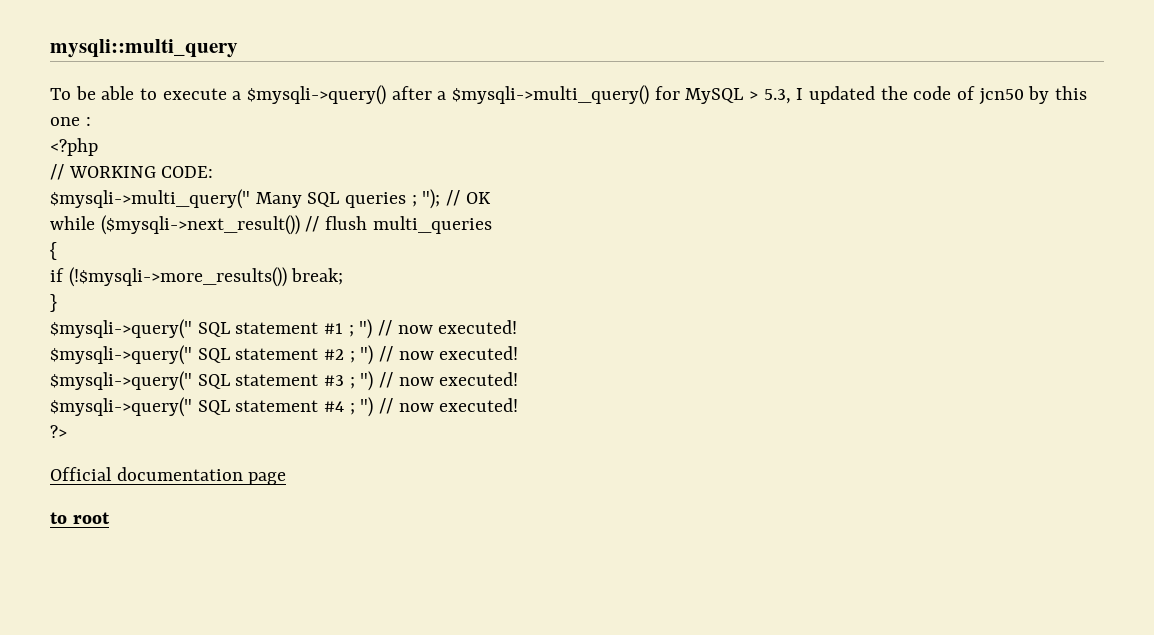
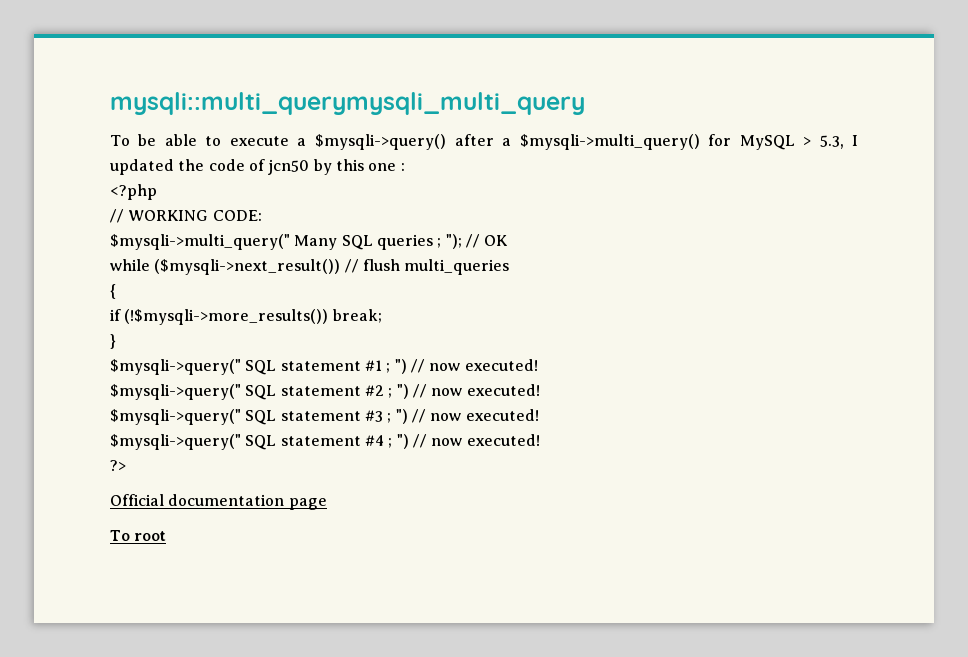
[50,39,238,58] mysqli::multi_query -> [110,92,585,115] mysqli::multi_querymysqli_multi_query
[50,512,67,524] to -> [110,530,130,541] To

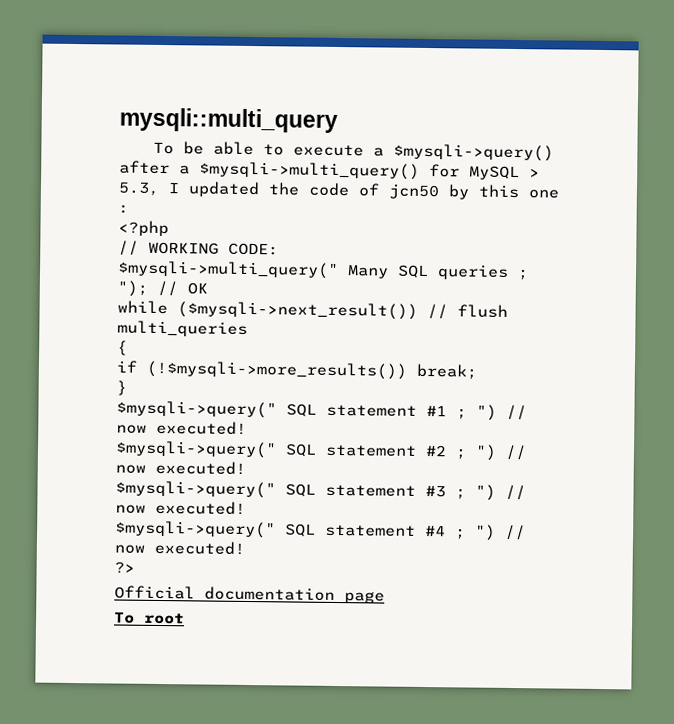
[110,92,585,115] mysqli::multi_querymysqli_multi_query -> [119,107,338,133] mysqli::multi_query

